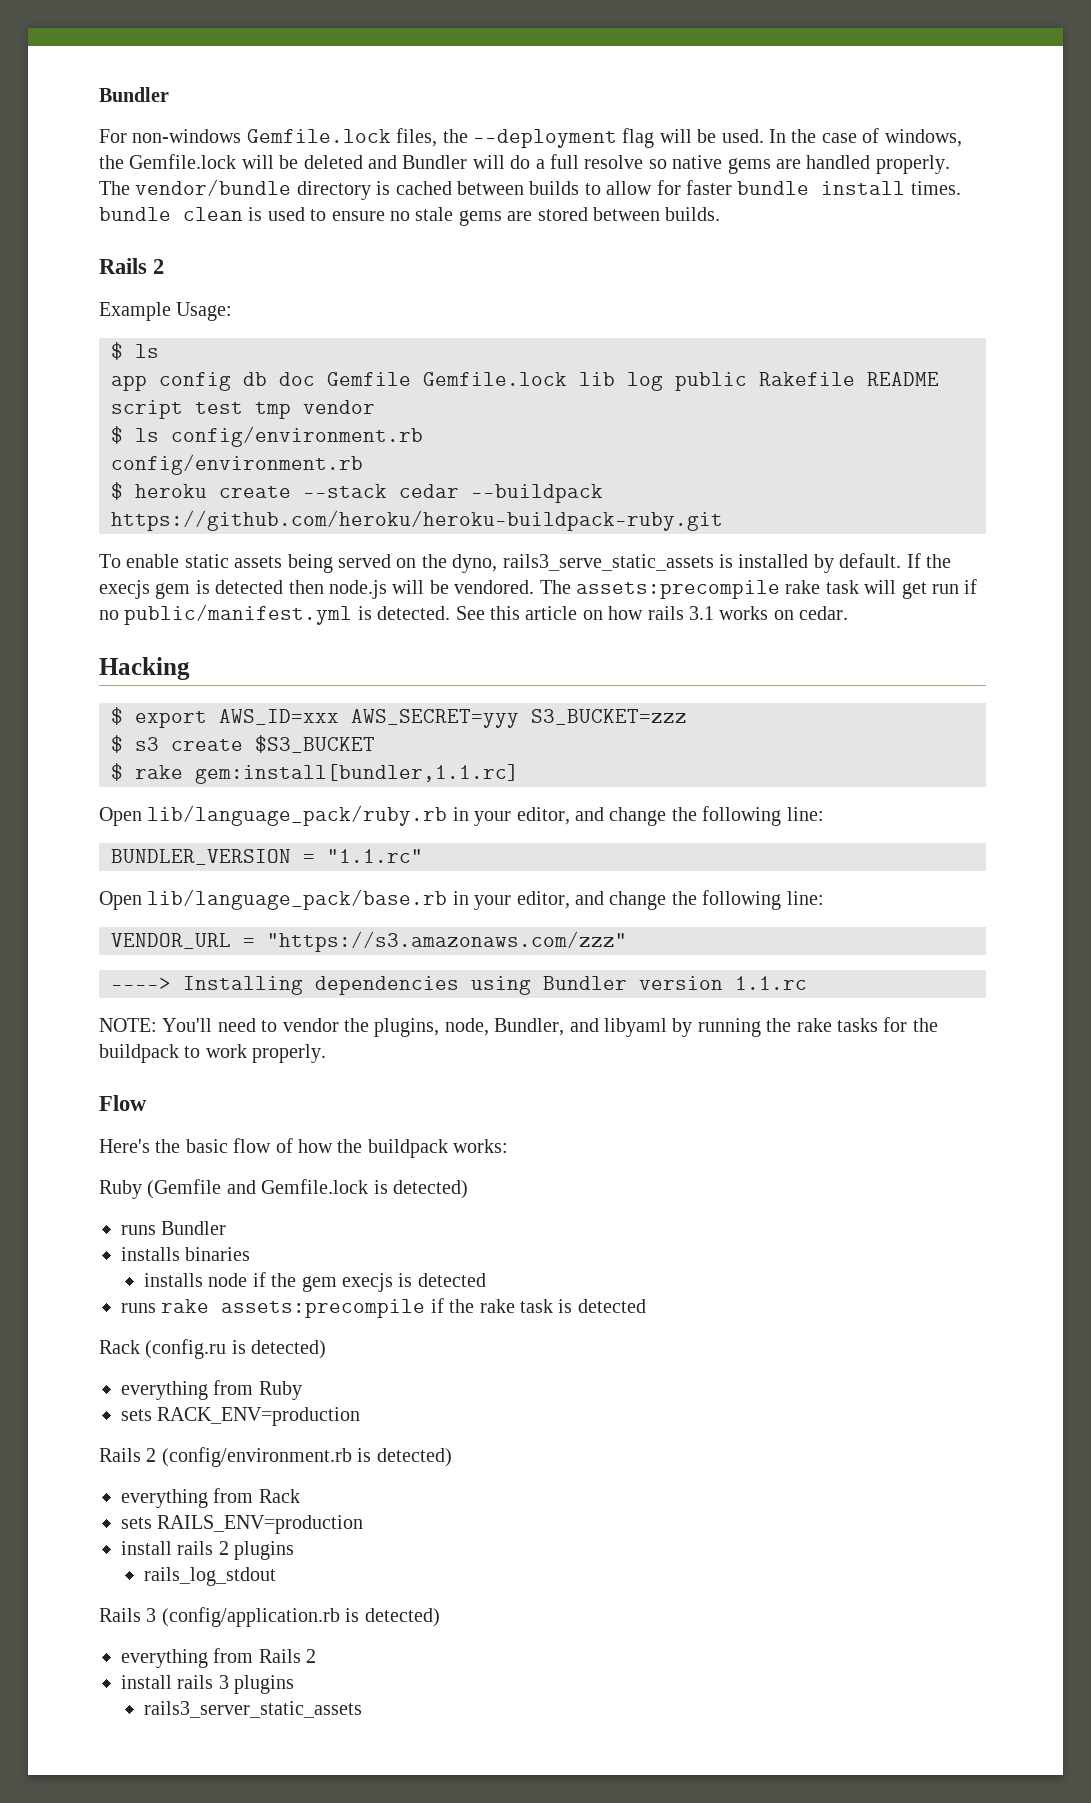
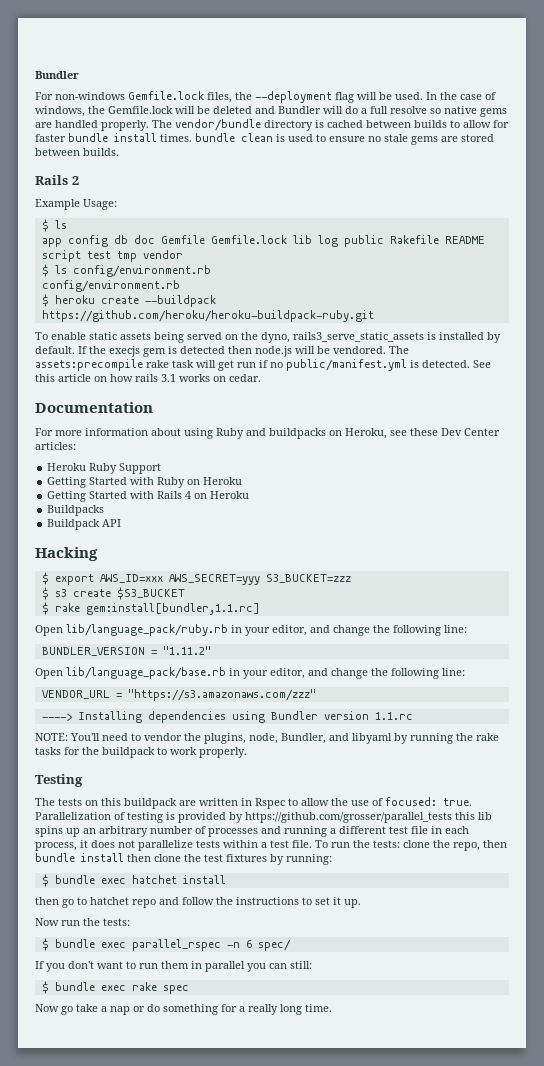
[303,484,459,498] --stack cedar -> (139, 300) none
(849, 613) none -> [35,402,153,413] [35,428,500,439] [35,442,76,450] [47,463,162,474] [47,477,243,488] [47,491,250,502] [47,505,105,516] [47,519,122,530] // Documentation // For more information about using Ruby and buildpacks on Heroku, see these Dev Center articles: // Heroku Ruby Support // Getting Started with Ruby on Heroku // Getting Started with Rails 4 on Heroku // Buildpacks // Buildpack API
[327,849,423,863] "1.1.rc" -> [162,646,211,655] "1.11.2"
[99,1095,147,1111] [99,1138,509,1158] [99,1179,468,1199] [121,1221,227,1235] [121,1247,251,1261] [143,1272,486,1292] [121,1298,646,1318] [99,1339,327,1359] [121,1380,302,1400] [121,1407,361,1426] [99,1447,452,1467] [121,1488,300,1508] [121,1515,364,1534] [121,1541,295,1560] [143,1567,276,1586] [99,1607,440,1627] [121,1648,317,1668] [121,1675,295,1694] [143,1701,362,1718] Flow // Here's the basic flow of how the buildpack works: // Ruby (Gemfile and Gemfile.lock is detected) // runs Bundler // installs binaries // installs node if the gem execjs is detected // runs rake assets:precompile if the rake task is detected // Rack (config.ru is detected) // everything from Ruby // sets RACK_ENV=production // Rails 2 (config/environment.rb is detected) // everything from Rack // sets RAILS_ENV=production // install rails 2 plugins // rails_log_stdout // Rails 3 (config/application.rb is detected) // everything from Rails 2 // install rails 3 plugins // rails3_server_static_assets -> [35,774,83,787] [35,797,472,809] [35,812,492,823] [35,826,469,837] [35,840,507,851] [35,853,332,865] [41,874,226,887] [35,897,361,908] [35,918,130,926] [41,938,291,951] [35,961,312,972] [41,981,189,994] [35,1004,332,1015] Testing // The tests on this buildpack are written in Rspec to allow the use of focused: true. Parallelization of testing is provided by https://github.com/grosser/parallel_tests this lib spins up an arbitrary number of processes and running a different test file in each process, it does not parallelize tests within a test file. To run the tests: clone the repo, then bundle install then clone the test fixtures by running: // $ bundle exec hatchet install // then go to hatchet repo and follow the instructions to set it up. // Now run the tests: // $ bundle exec parallel_rspec -n 6 spec/ // If you don't want to run them in parallel you can still: // $ bundle exec rake spec // Now go take a nap or do something for a really long time.

